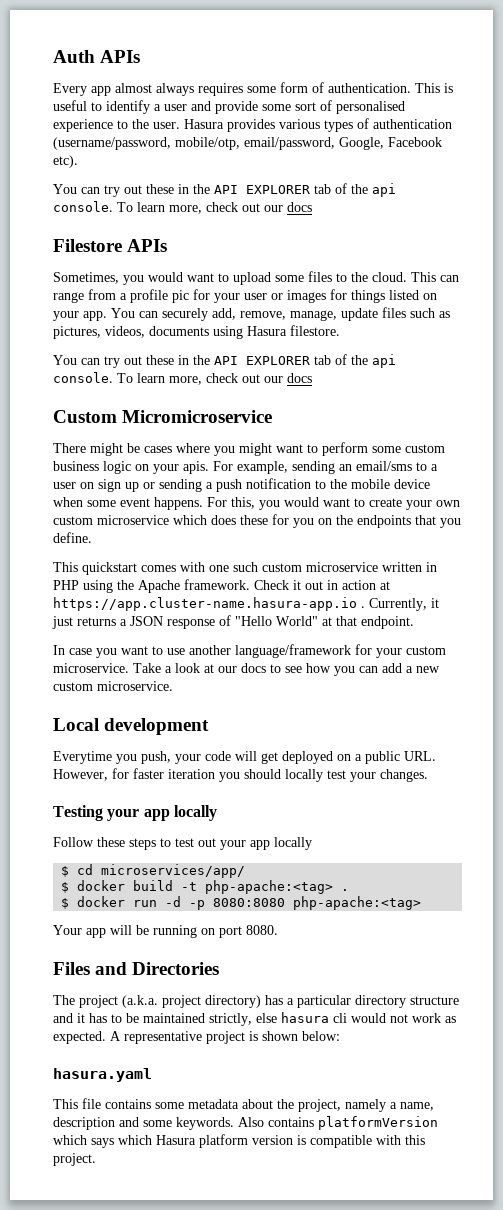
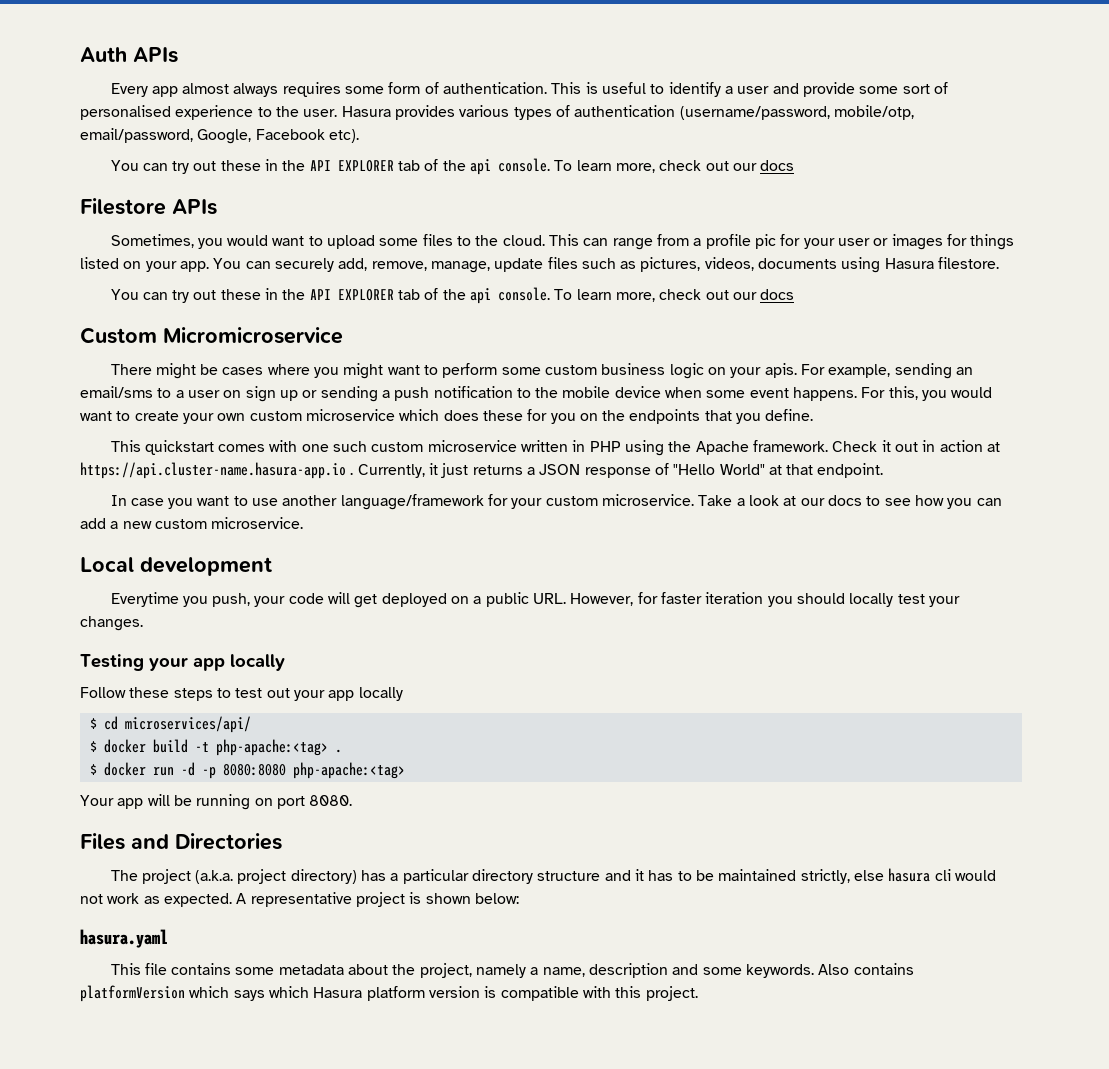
[53,597,357,611] https://app.cluster-name.hasura-app.io -> [80,462,346,479] https://api.cluster-name.hasura-app.io
[101,864,246,878] microservices/app/ -> [124,716,251,733] microservices/api/

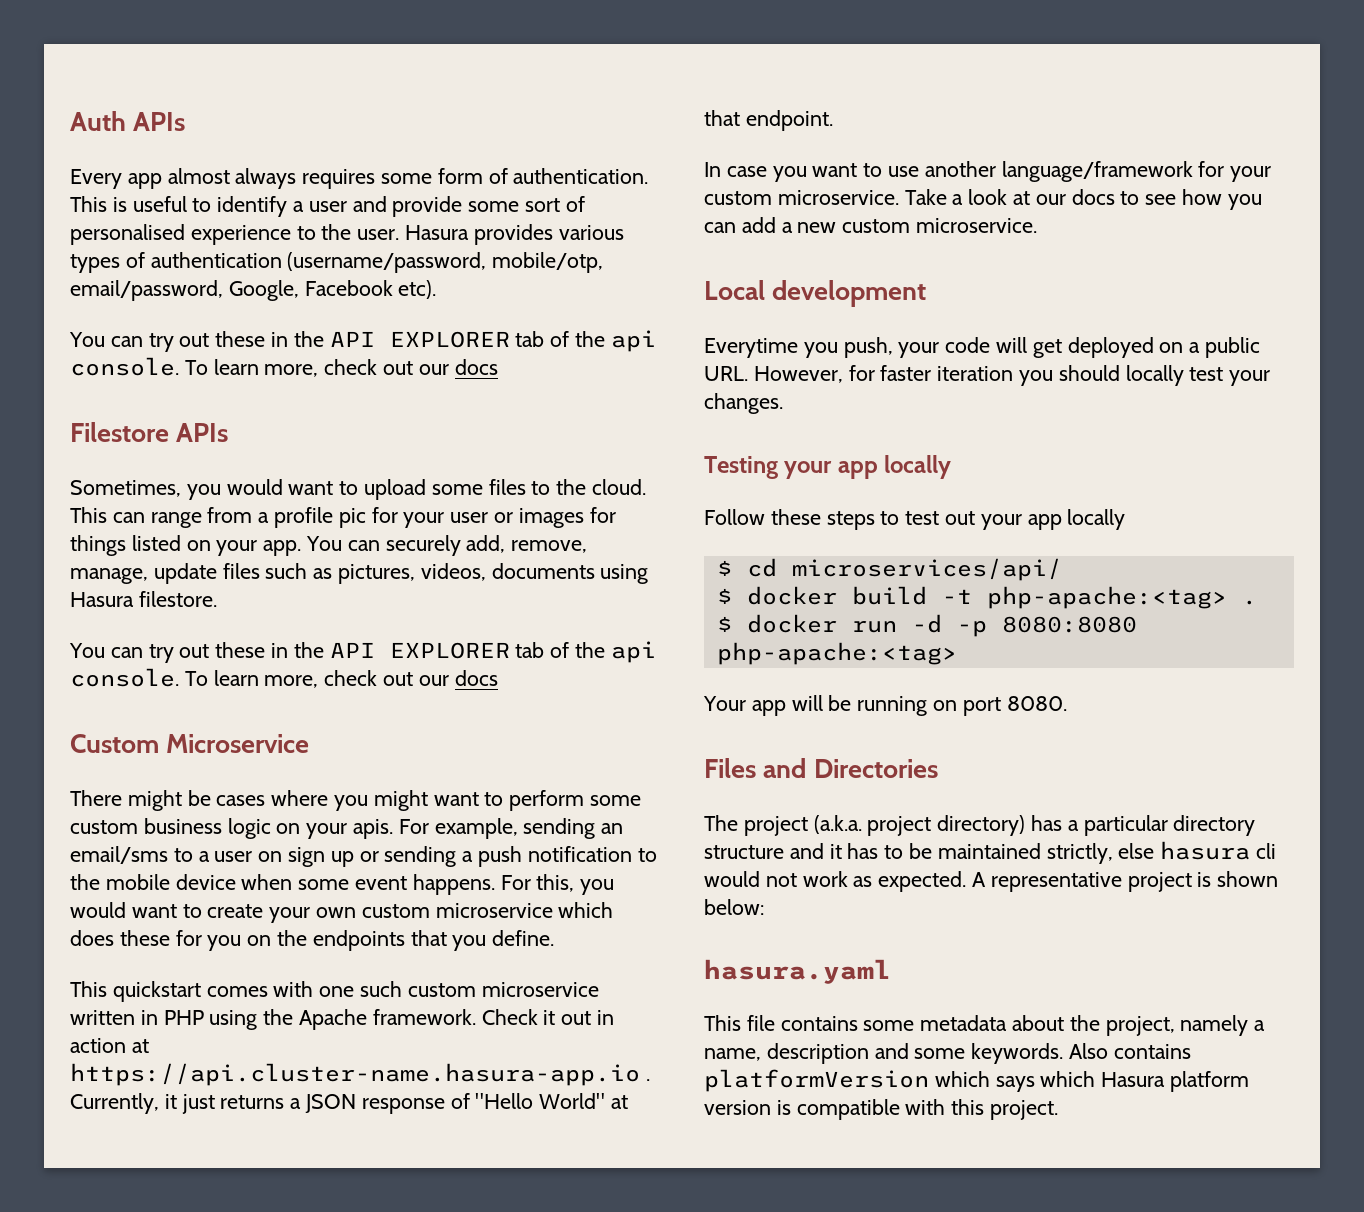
[163,327,343,344] Micromicroservice -> [166,734,310,753] Microservice

